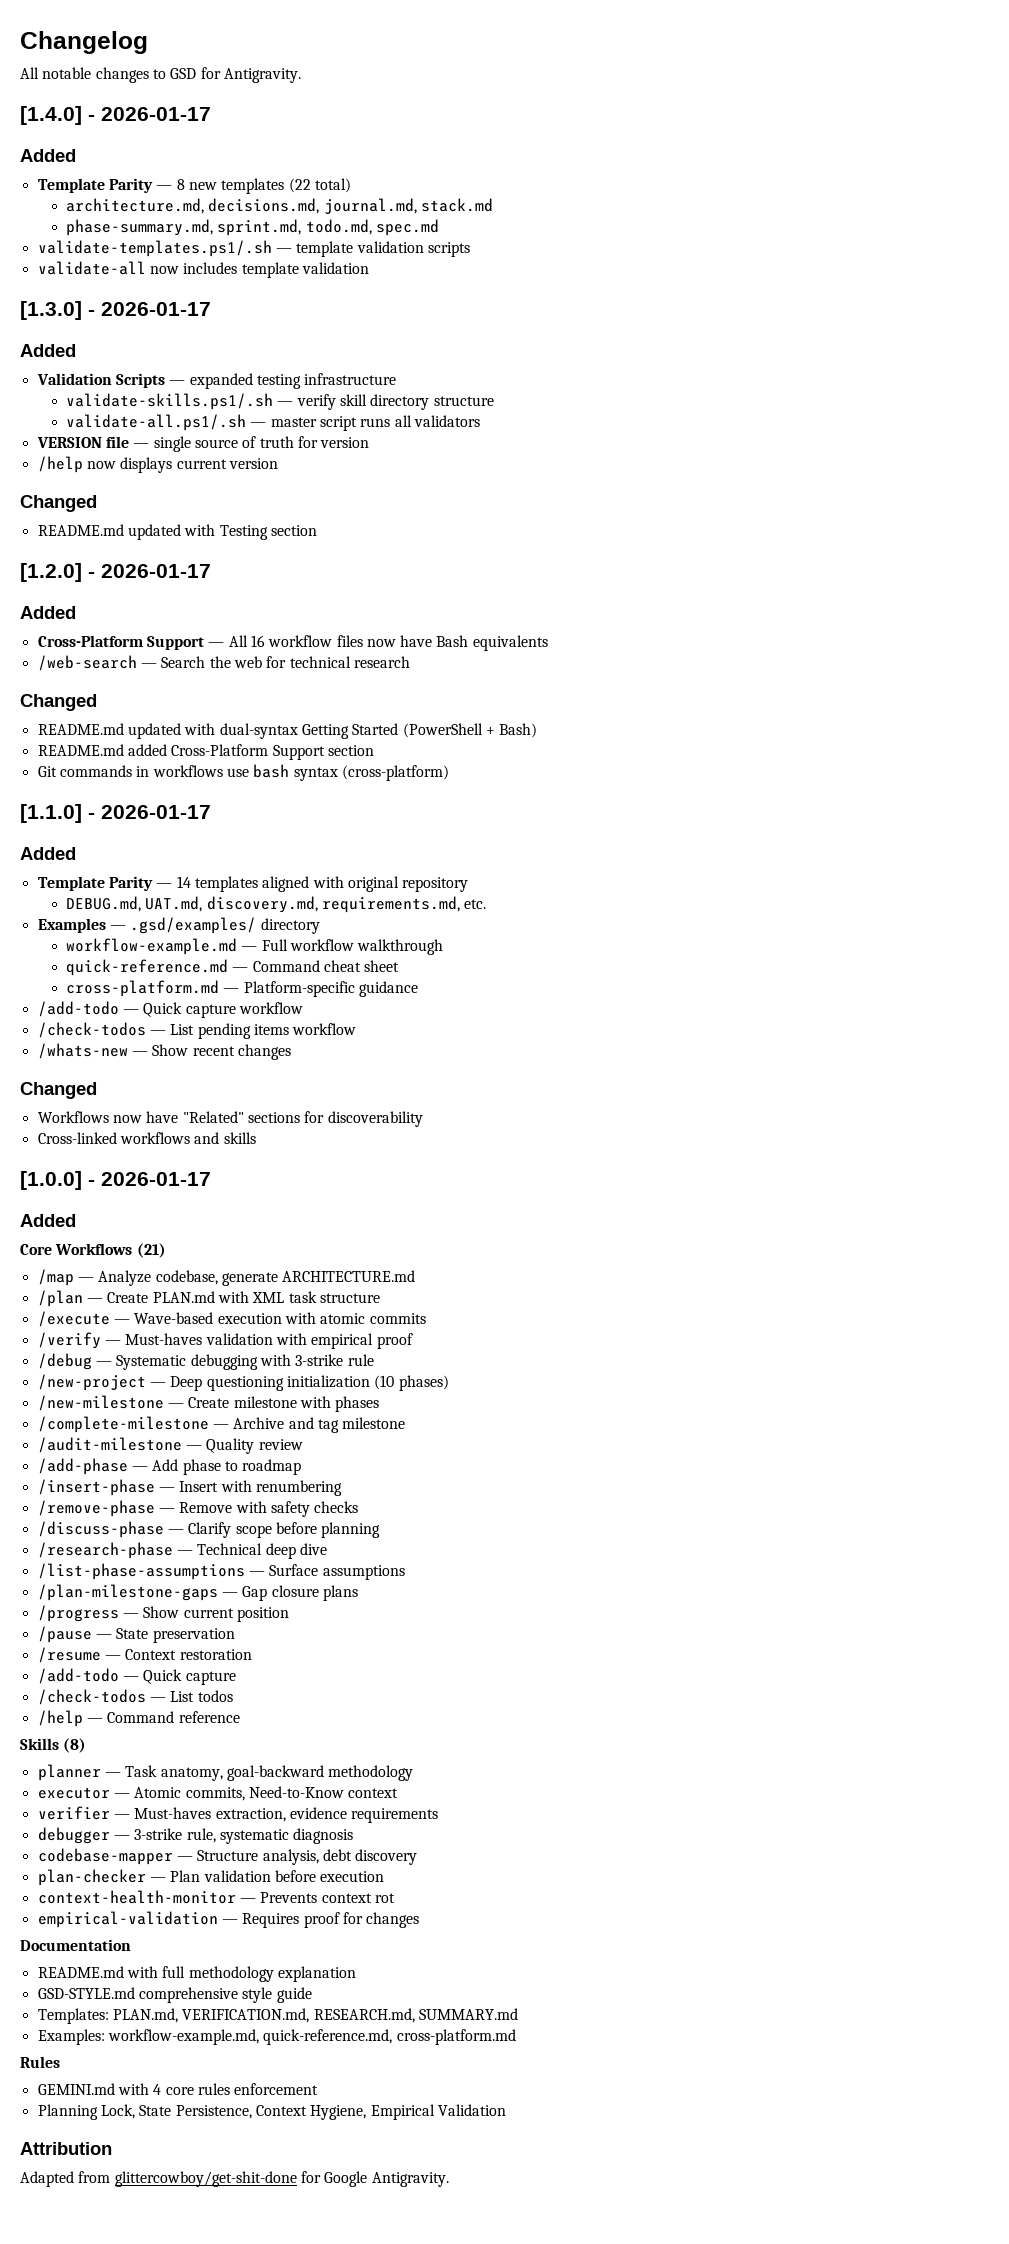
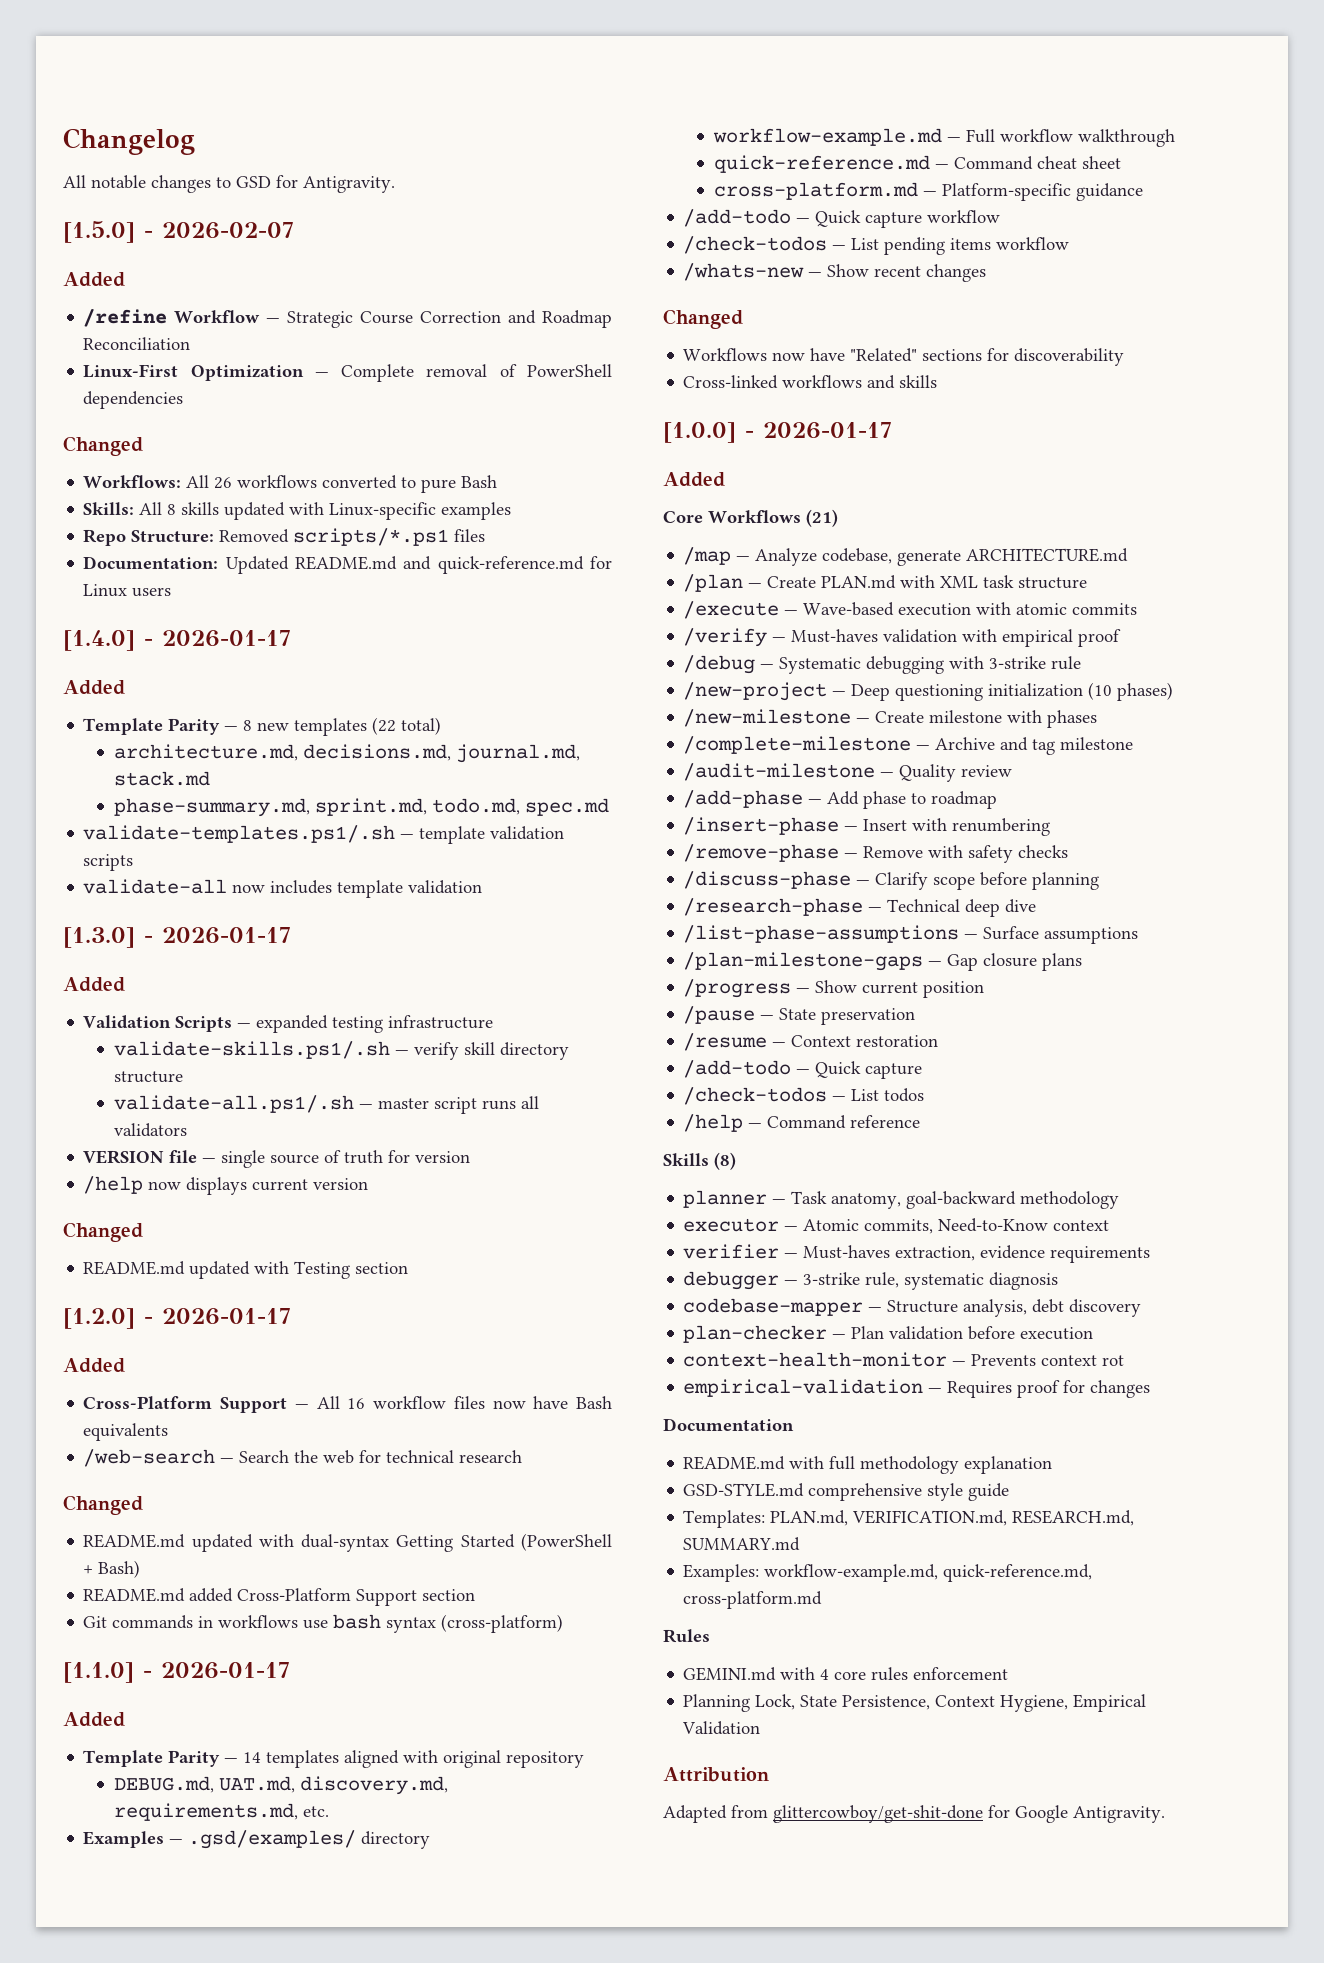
(301, 75) none -> [63,221,294,243] [63,272,125,287] [83,309,612,328] [83,337,191,350] [83,364,612,382] [83,391,184,409] [63,436,143,456] [83,475,498,493] [83,502,512,520] [83,528,486,546] [83,556,612,574] [83,584,172,597] // [1.5.0] - 2026-02-07 // Added // /refine Workflow — Strategic Course Correction and Roadmap Reconciliation // Linux-First Optimization — Complete removal of PowerShell dependencies // Changed // Workflows: All 26 workflows converted to pure Bash // Skills: All 8 skills updated with Linux-specific examples // Repo Structure: Removed scripts/*.ps1 files // Documentation: Updated README.md and quick-reference.md for Linux users

